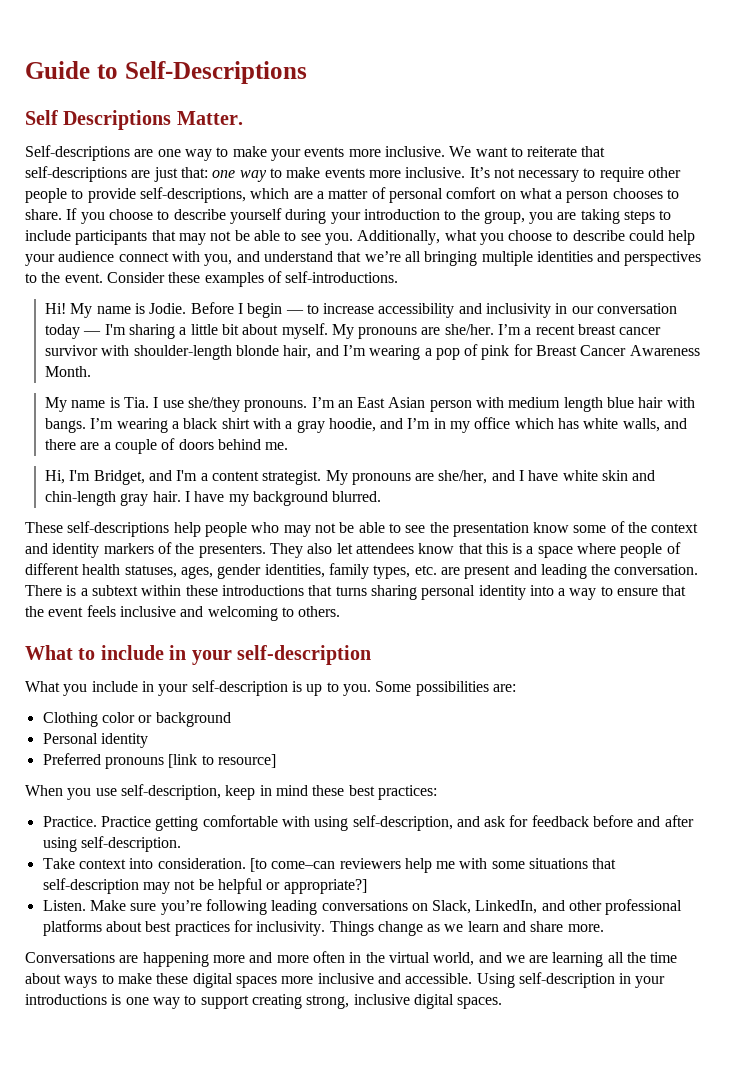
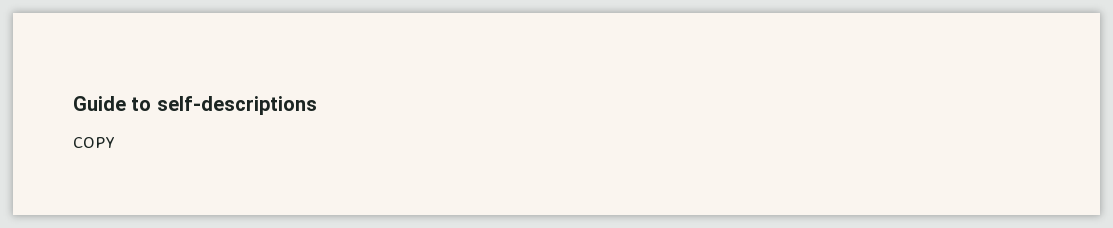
[124,61,307,84] [25,110,243,130] [25,145,606,161] [25,166,682,182] [25,187,680,203] [25,208,672,224] [25,230,696,245] [25,251,702,266] [25,271,399,287] [44,302,678,318] [44,323,662,339] [44,344,700,360] [44,366,91,377] [44,397,695,412] [44,417,688,433] [44,438,289,454] [44,470,656,485] [44,491,382,506] [25,521,699,537] [25,542,681,558] [25,563,699,579] [25,585,687,600] [25,605,341,621] [25,645,371,665] [25,680,516,696] [42,712,231,727] [42,733,148,748] [42,753,276,769] [25,784,437,800] [42,815,694,831] [42,836,181,852] [42,858,617,873] [42,878,367,894] [42,899,683,915] [42,920,604,936] [25,951,678,967] [25,972,666,988] [25,994,503,1009] Self-Descriptions // Self Descriptions Matter. // Self-descriptions are one way to make your events more inclusive. We want to reiterate that self-descriptions are just that: one way to make events more inclusive. It’s not necessary to require other people to provide self-descriptions, which are a matter of personal comfort on what a person chooses to share. If you choose to describe yourself during your introduction to the group, you are taking steps to include participants that may not be able to see you. Additionally, what you choose to describe could help your audience connect with you, and understand that we’re all bringing multiple identities and perspectives to the event. Consider these examples of self-introductions. // Hi! My name is Jodie. Before I begin — to increase accessibility and inclusivity in our conversation today — I'm sharing a little bit about myself. My pronouns are she/her. I’m a recent breast cancer survivor with shoulder-length blonde hair, and I’m wearing a pop of pink for Breast Cancer Awareness Month. // My name is Tia. I use she/they pronouns. I’m an East Asian person with medium length blue hair with bangs. I’m wearing a black shirt with a gray hoodie, and I’m in my office which has white walls, and there are a couple of doors behind me. // Hi, I'm Bridget, and I'm a content strategist. My pronouns are she/her, and I have white skin and chin-length gray hair. I have my background blurred. // These self-descriptions help people who may not be able to see the presentation know some of the context and identity markers of the presenters. They also let attendees know that this is a space where people of different health statuses, ages, gender identities, family types, etc. are present and leading the conversation. There is a subtext within these introductions that turns sharing personal identity into a way to ensure that the event feels inclusive and welcoming to others. // What to include in your self-description // What you include in your self-description is up to you. Some possibilities are: // Clothing color or background // Personal identity // Preferred pronouns [link to resource] // When you use self-description, keep in mind these best practices: // Practice. Practice getting comfortable with using self-description, and ask for feedback before and after using self-description. // Take context into consideration. [to come–can reviewers help me with some situations that self-description may not be helpful or appropriate?] // Listen. Make sure you’re following leading conversations on Slack, LinkedIn, and other professional platforms about best practices for inclusivity. Things change as we learn and share more. // Conversations are happening more and more often in the virtual world, and we are learning all the time about ways to make these digital spaces more inclusive and accessible. Using self-description in your introductions is one way to support creating strong, inclusive digital spaces. -> [156,96,317,115] [73,137,115,148] self-descriptions // COPY

